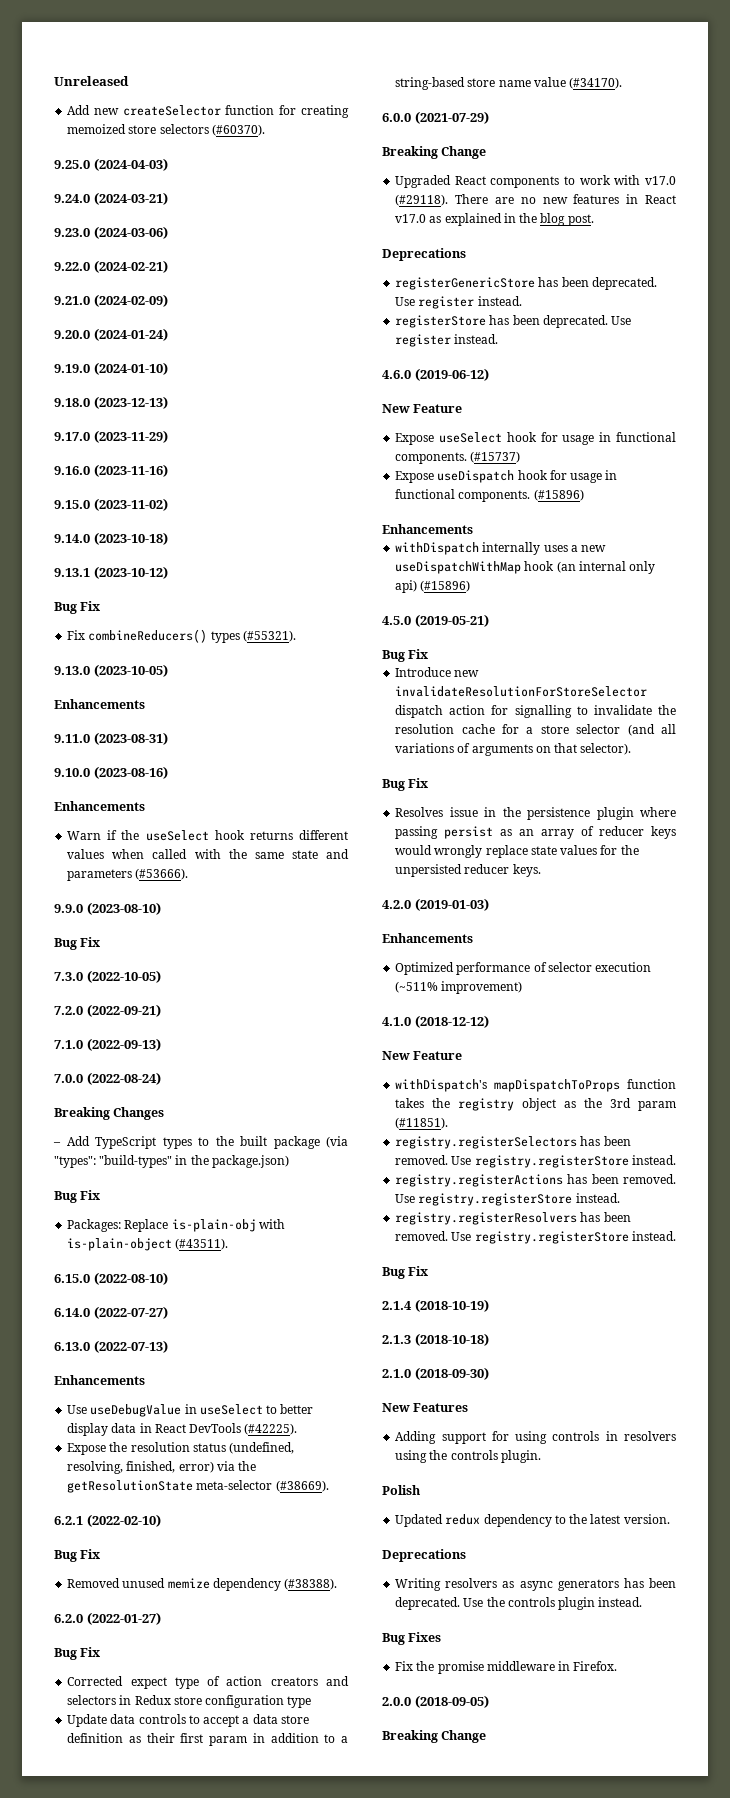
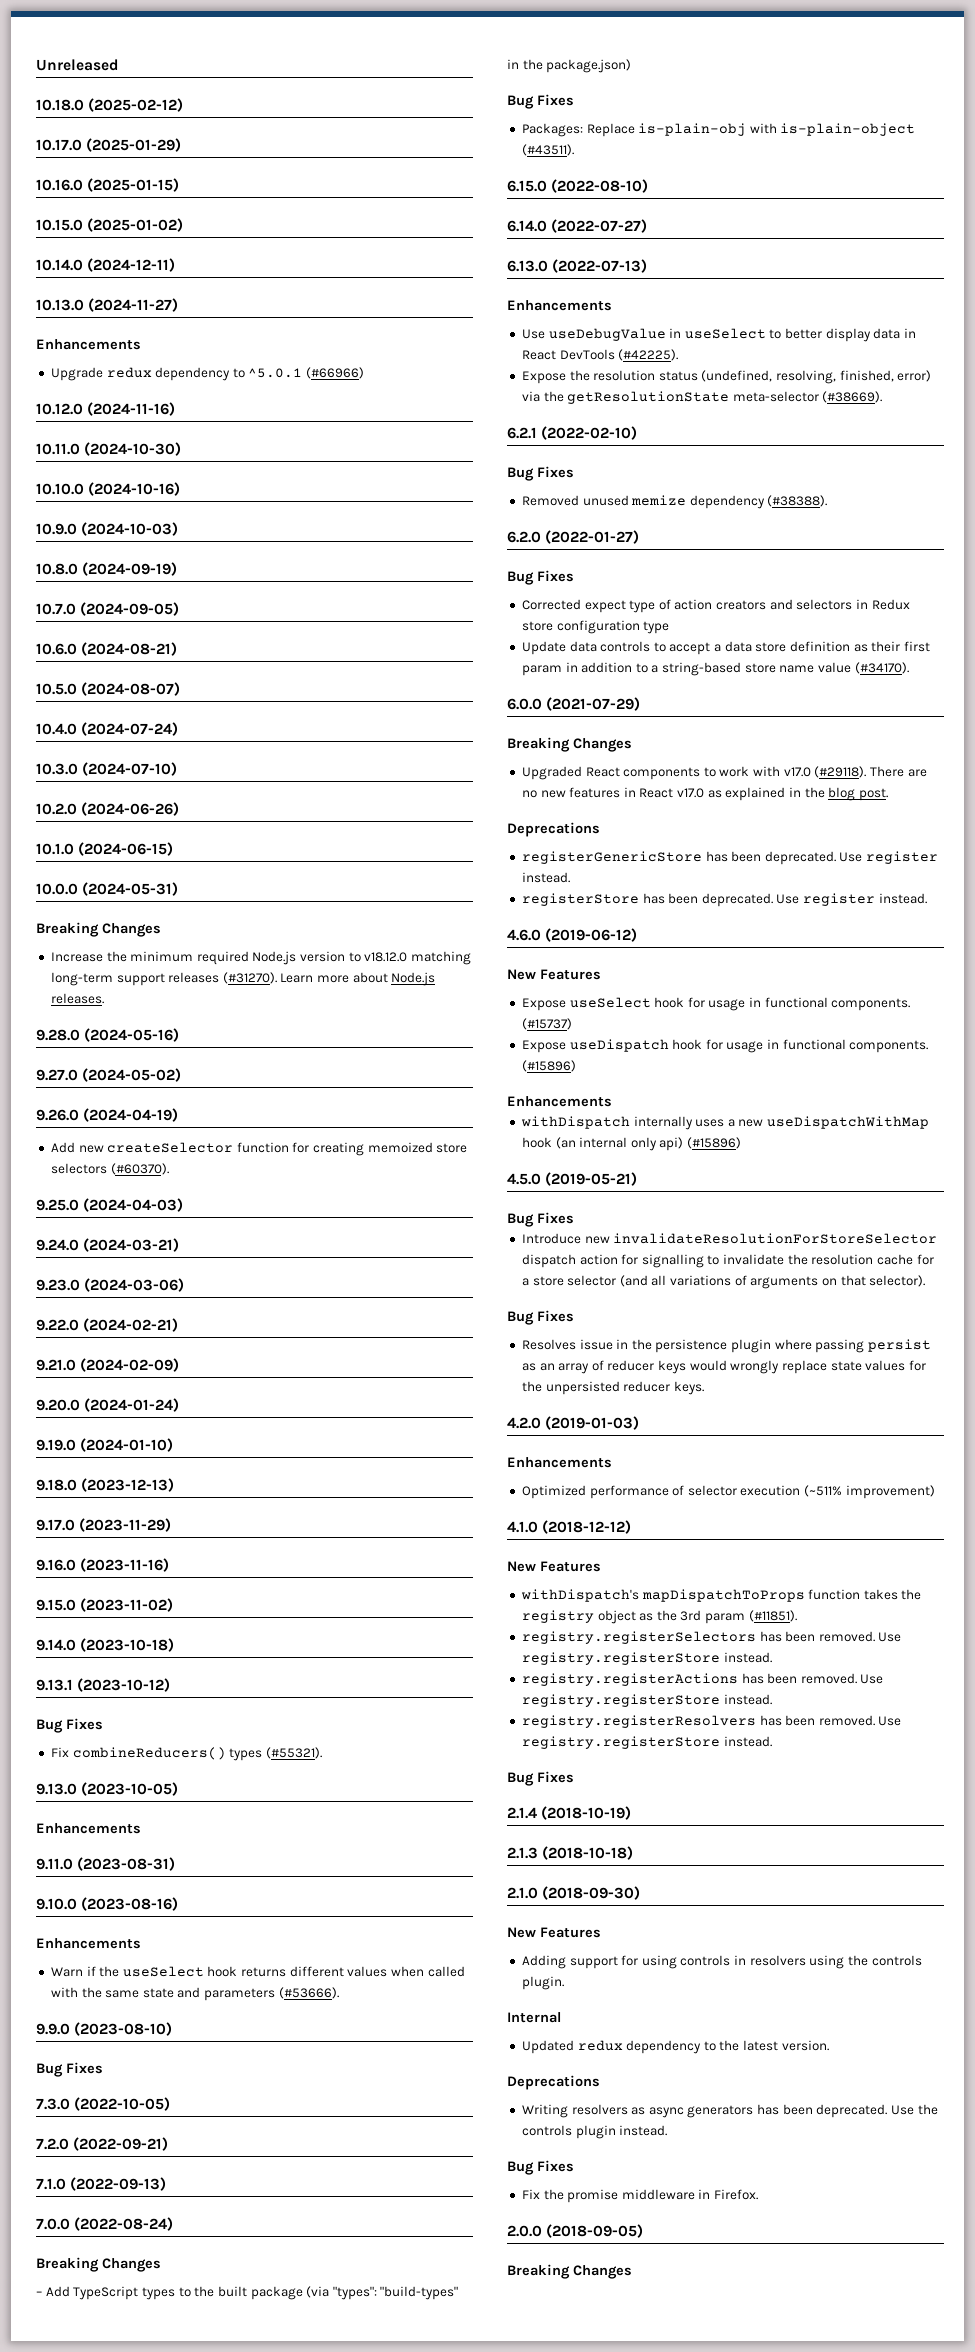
(129, 81) none -> [36,98,184,112] [36,138,182,152] [36,178,180,192] [36,218,184,232] [36,258,176,272] [36,298,179,312] [36,339,141,350] [50,367,365,381] [36,402,176,416] [36,442,182,456] [36,482,181,496] [36,522,179,536] [36,562,178,576] [36,602,180,616] [36,642,178,656] [36,682,181,696] [36,722,179,736] [36,762,178,776] [36,802,180,816] [36,842,174,856] [36,882,179,896] [36,922,161,937] [50,951,472,965] [50,972,436,986] [50,993,104,1004] [36,1028,180,1042] [36,1068,182,1082] [36,1108,179,1122] // 10.18.0 (2025-02-12) // 10.17.0 (2025-01-29) // 10.16.0 (2025-01-15) // 10.15.0 (2025-01-02) // 10.14.0 (2024-12-11) // 10.13.0 (2024-11-27) // Enhancements // Upgrade redux dependency to ^5.0.1 (#66966) // 10.12.0 (2024-11-16) // 10.11.0 (2024-10-30) // 10.10.0 (2024-10-16) // 10.9.0 (2024-10-03) // 10.8.0 (2024-09-19) // 10.7.0 (2024-09-05) // 10.6.0 (2024-08-21) // 10.5.0 (2024-08-07) // 10.4.0 (2024-07-24) // 10.3.0 (2024-07-10) // 10.2.0 (2024-06-26) // 10.1.0 (2024-06-15) // 10.0.0 (2024-05-31) // Breaking Changes // Increase the minimum required Node.js version to v18.12.0 matching long-term support releases (#31270). Learn more about Node.js releases. // 9.28.0 (2024-05-16) // 9.27.0 (2024-05-02) // 9.26.0 (2024-04-19)
[80,601,101,611] Fix -> [66,1718,103,1730] Fixes
[80,937,101,947] Fix -> [66,2062,103,2074] Fixes
[80,1190,101,1200] Fix -> [537,94,574,106] Fixes
[80,1549,101,1559] Fix -> [537,466,574,478] Fixes
[80,1647,101,1657] Fix -> [537,570,574,582] Fixes
[441,146,487,159] Change -> [573,738,632,752] Changes
[413,404,463,413] Feature -> [540,969,601,980] Features
[408,649,429,659] Fix -> [537,1212,574,1224] Fixes
[408,778,429,788] Fix -> [537,1310,574,1322] Fixes
[413,1051,463,1060] Feature -> [540,1561,601,1572] Features
[408,1266,429,1276] Fix -> [537,1771,574,1783] Fixes
[382,1485,421,1495] Polish -> [507,2012,561,2023] Internal
[441,1730,487,1743] Change -> [573,2265,632,2279] Changes

